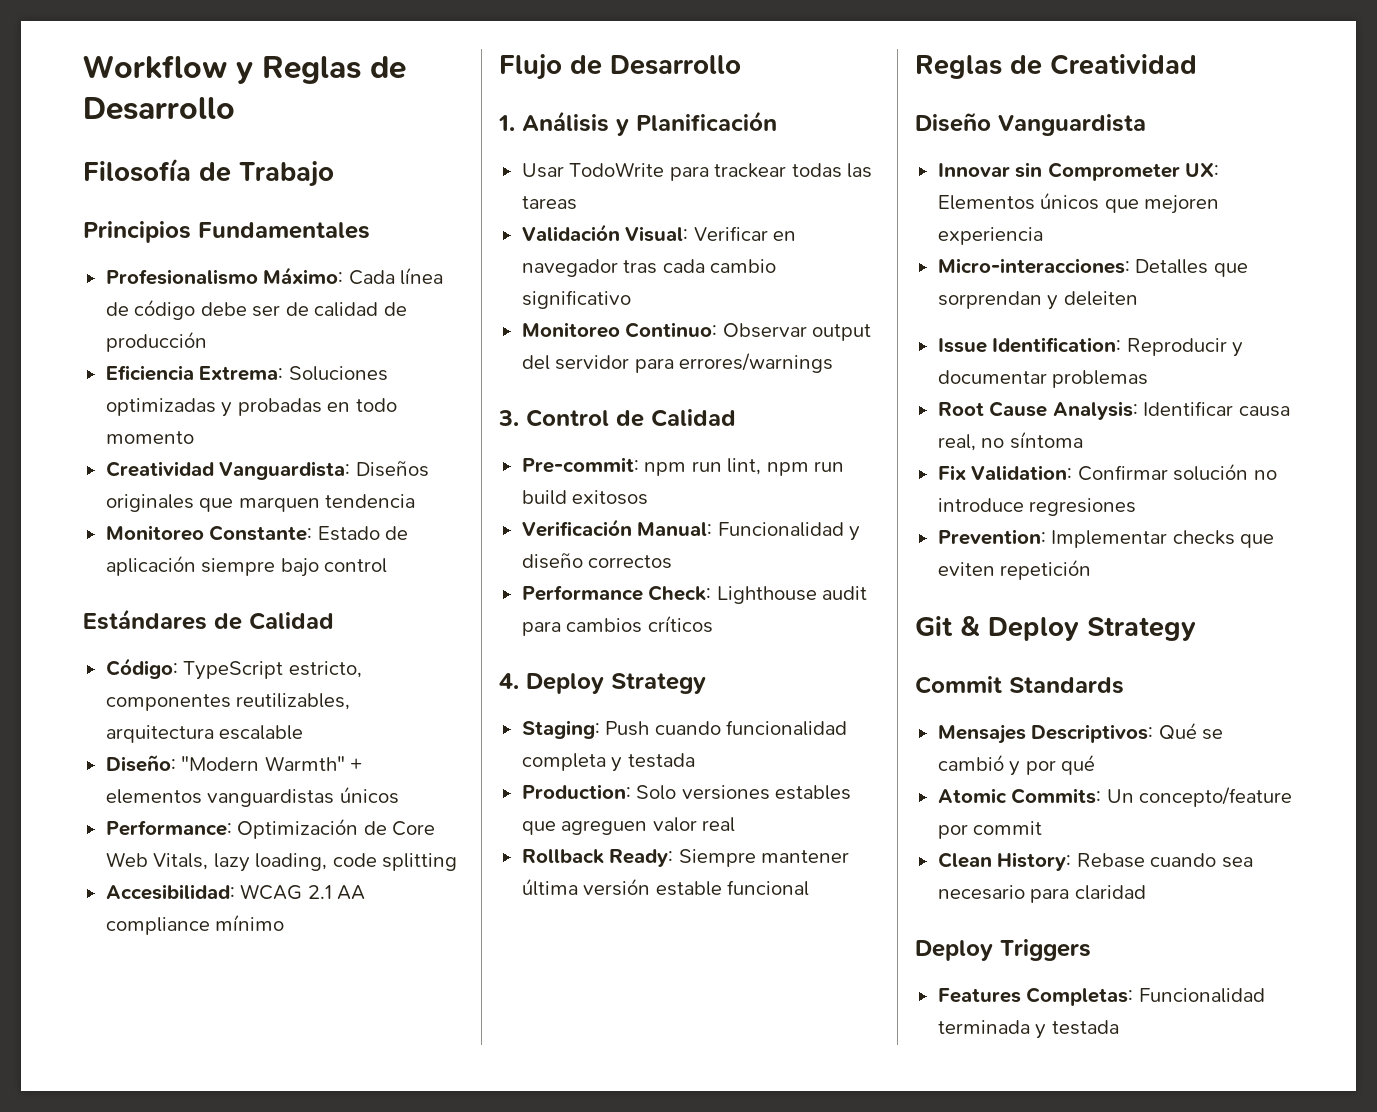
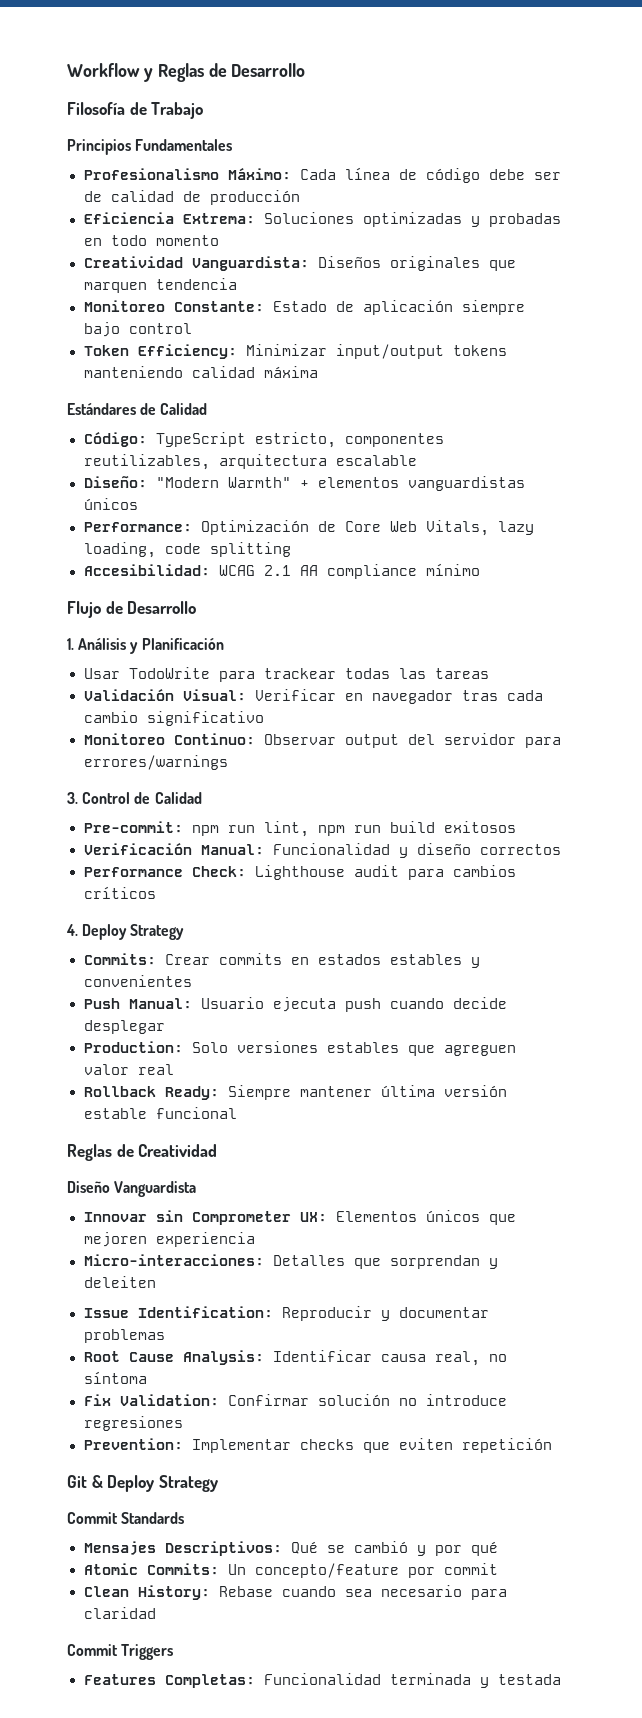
(388, 565) none -> [83,344,507,359] [83,366,318,378] // Token Efficiency: Minimizar input/output tokens manteniendo calidad máxima
[521,720,848,739] [521,753,695,772] Staging: Push cuando funcionalidad completa y testada -> [83,953,480,968] [83,975,192,987] [83,997,507,1012] [83,1020,165,1034] Commits: Crear commits en estados estables y convenientes // Push Manual: Usuario ejecuta push cuando decide desplegar
[915,940,993,961] Deploy -> [67,1644,118,1656] Commit

